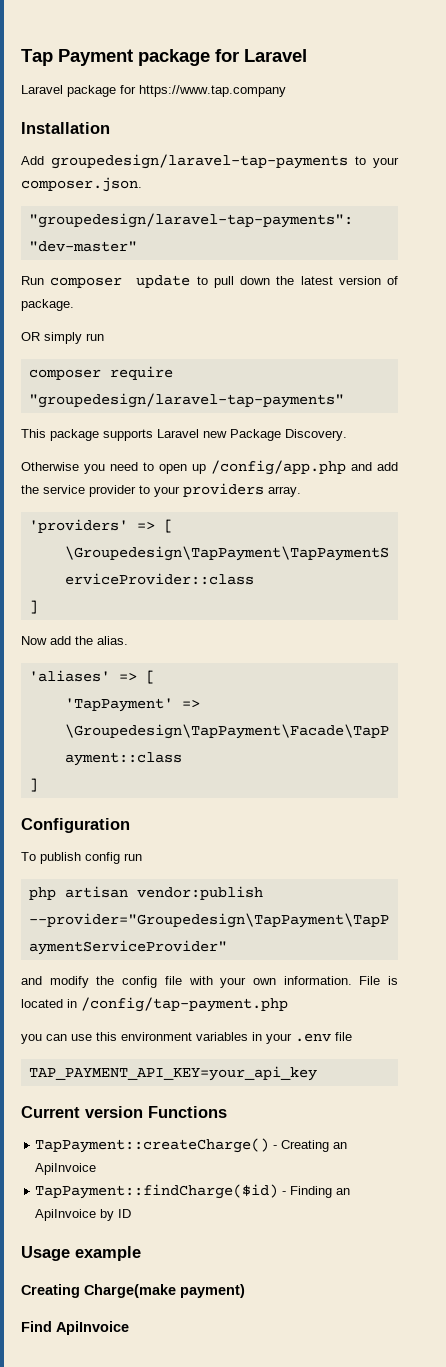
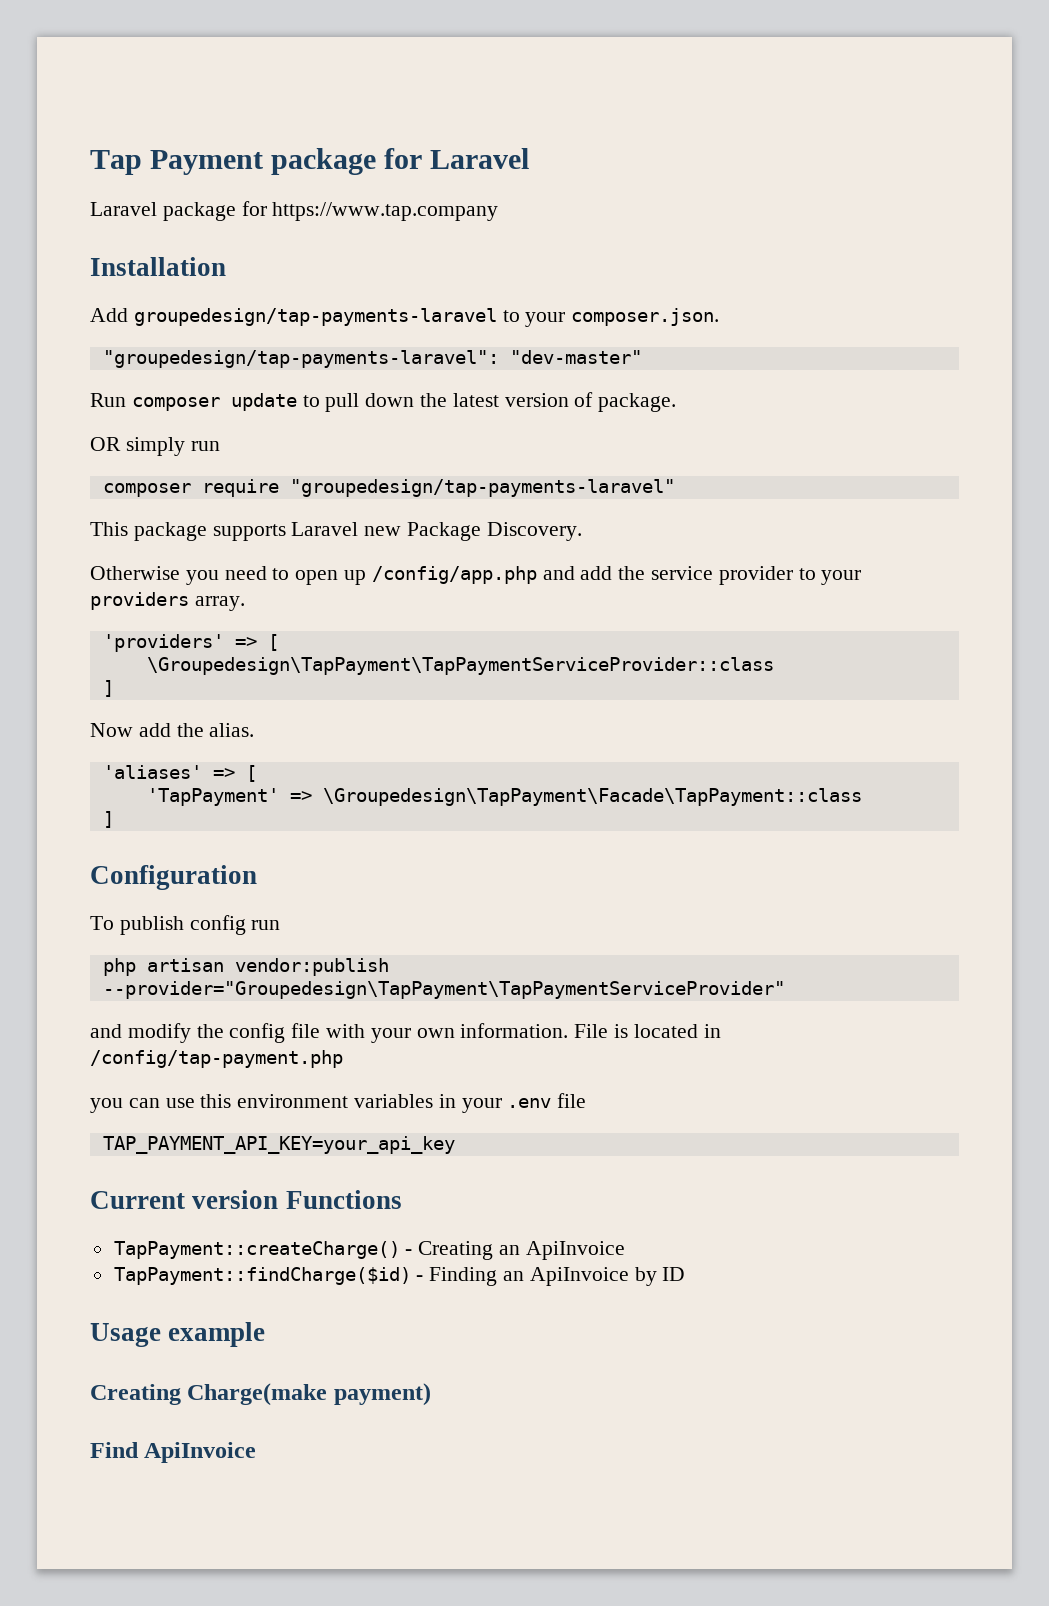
[51,154,348,169] groupedesign/laravel-tap-payments -> [133,308,497,326] groupedesign/tap-payments-laravel
[28,213,353,228] "groupedesign/laravel-tap-payments": -> [102,350,499,368] "groupedesign/tap-payments-laravel":
[28,393,344,408] "groupedesign/laravel-tap-payments" -> [289,479,675,497] "groupedesign/tap-payments-laravel"

